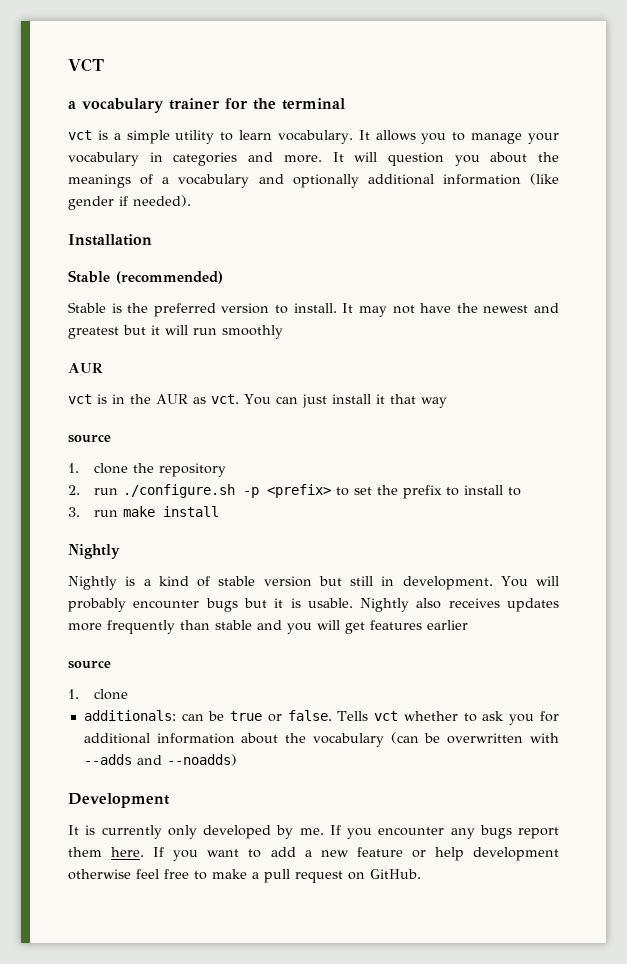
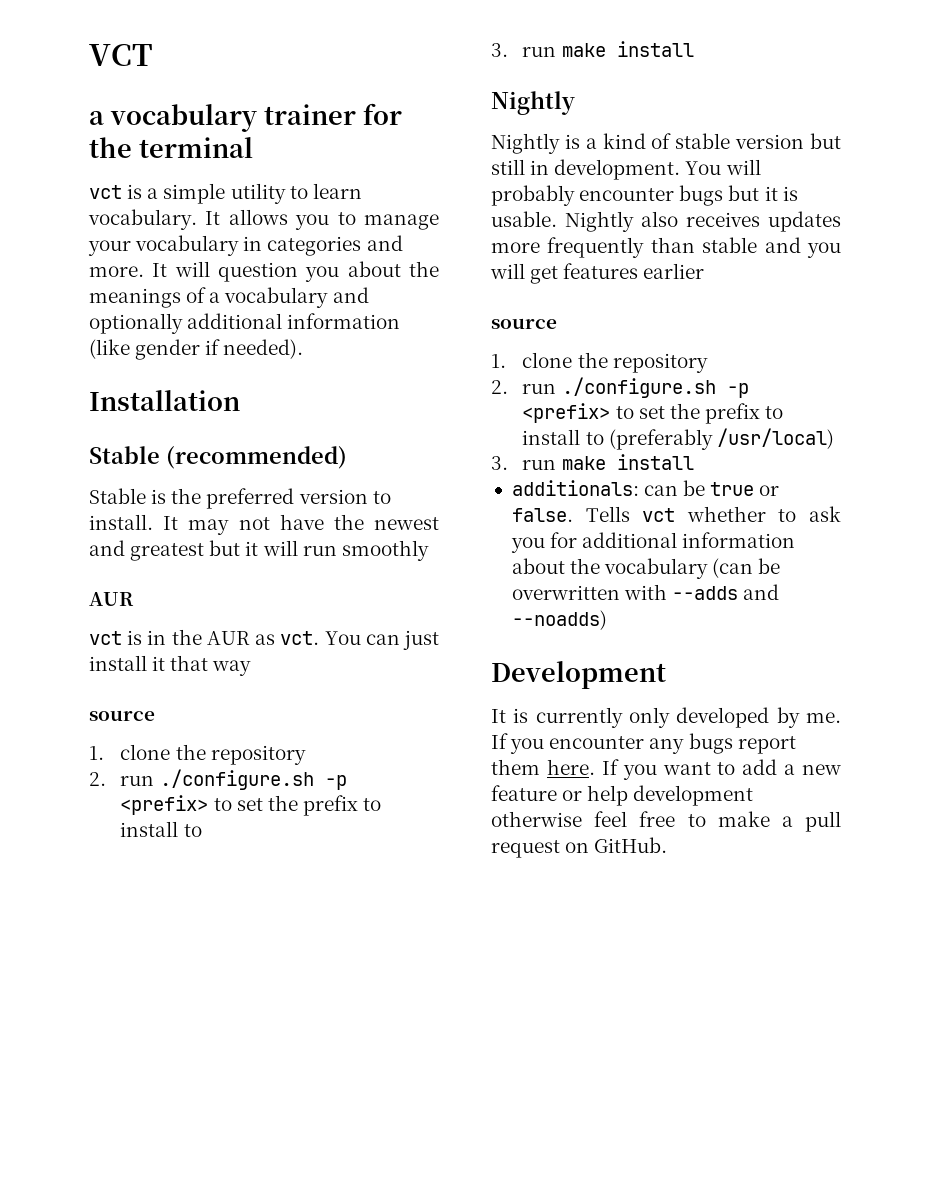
(128, 694) none -> [577,352,708,373] [491,377,749,398] [522,403,784,424] [522,428,834,450] [491,454,694,470] the repository // 2. run ./configure.sh -p <prefix> to set the prefix to install to (preferably /usr/local) // 3. run make install

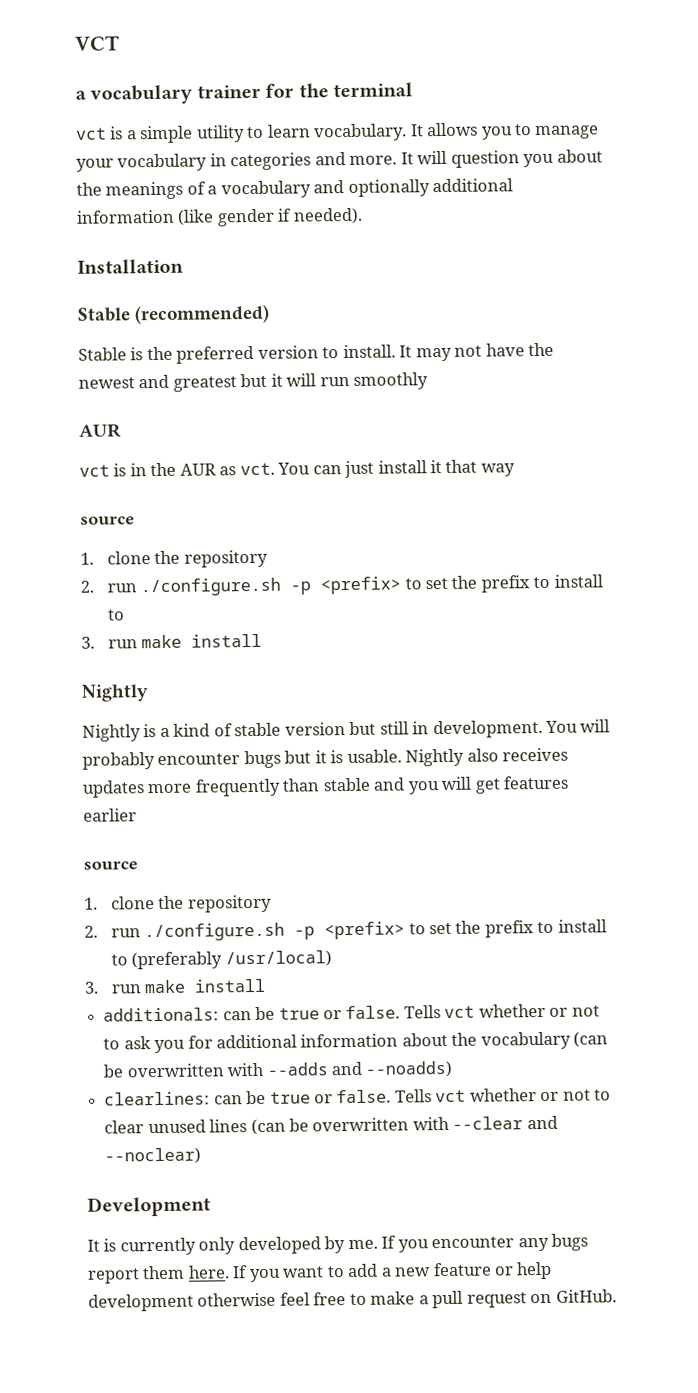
(766, 514) none -> [549,1005,600,1017] or not
(607, 620) none -> [104,1088,612,1106] [104,1115,558,1136] [104,1147,202,1165] // clearlines: can be true or false. Tells vct whether or not to clear unused lines (can be overwritten with --clear and --noclear)

